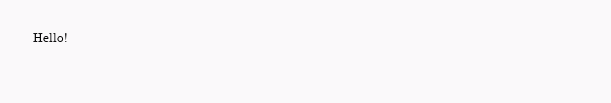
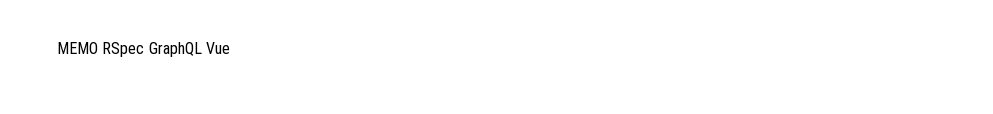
[33,33,68,42] Hello! -> [57,42,230,57] MEMO RSpec GraphQL Vue

